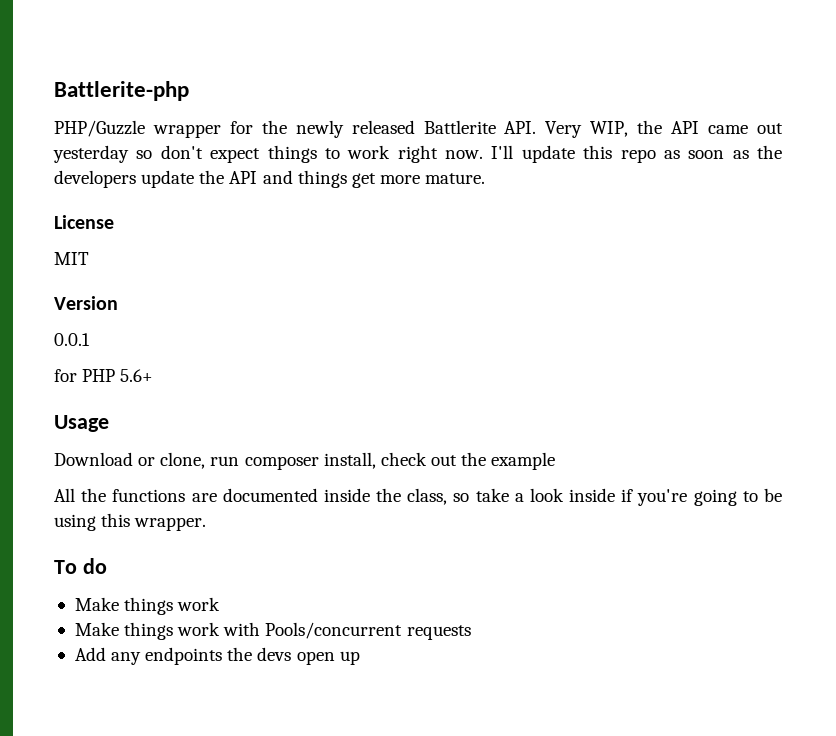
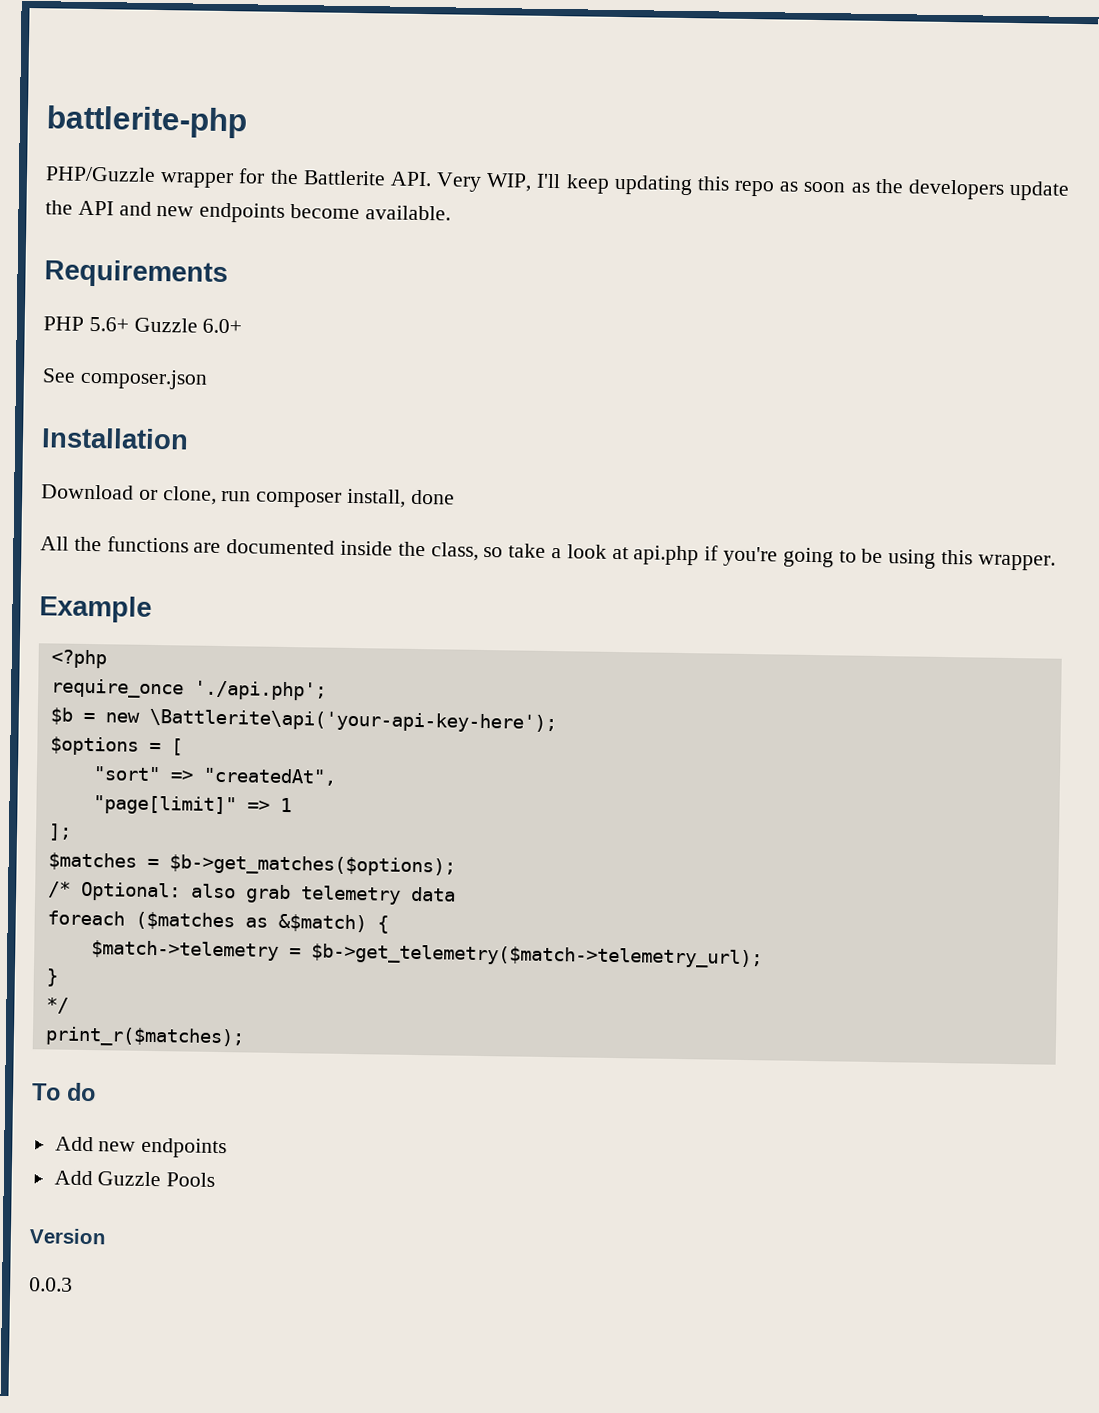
[54,81,189,101] Battlerite-php -> [46,105,248,139] battlerite-php
[295,120,415,138] newly released -> (299, 177) none
[637,120,783,134] [53,145,575,163] the API came out yesterday so don't expect things to work right now. I'll update -> [536,173,693,196] I'll keep updating
[297,170,486,188] [54,215,114,229] [54,252,89,265] [54,296,118,310] [54,333,90,346] [54,369,154,382] [54,415,109,432] things get more mature. // License // MIT // Version // 0.0.1 // for PHP 5.6+ // Usage -> [156,202,451,223] [44,259,228,289] [43,316,243,334] [42,368,208,390] [41,427,189,450] new endpoints become available. // Requirements // PHP 5.6+ Guzzle 6.0+ // See composer.json // Installation
[380,452,556,470] check out the example -> [410,489,455,505] done
[569,488,616,502] inside -> [611,545,700,566] at api.php
[54,558,107,574] [74,597,221,615] [74,622,471,640] [74,647,360,665] To do // Make things work // Make things work with Pools/concurrent requests // Add any endpoints the devs open up -> [39,595,152,623] [50,649,107,669] [50,678,327,701] [49,707,557,734] [49,736,183,756] [92,766,337,786] [92,795,292,816] [47,823,72,841] [47,852,456,877] [47,881,456,905] [46,910,389,934] [90,940,763,969] [45,968,58,987] [45,997,69,1014] [44,1026,245,1048] [31,1082,96,1102] [54,1136,228,1159] [53,1170,216,1187] [29,1228,107,1245] [29,1277,73,1292] Example // <?php // require_once './api.php'; // $b = new \Battlerite\api('your-api-key-here'); // $options = [ // "sort" => "createdAt", // "page[limit]" => 1 // ]; // $matches = $b->get_matches($options); // /* Optional: also grab telemetry data // foreach ($matches as &$match) { // $match->telemetry = $b->get_telemetry($match->telemetry_url); // } // */ // print_r($matches); // To do // Add new endpoints // Add Guzzle Pools // Version // 0.0.3

